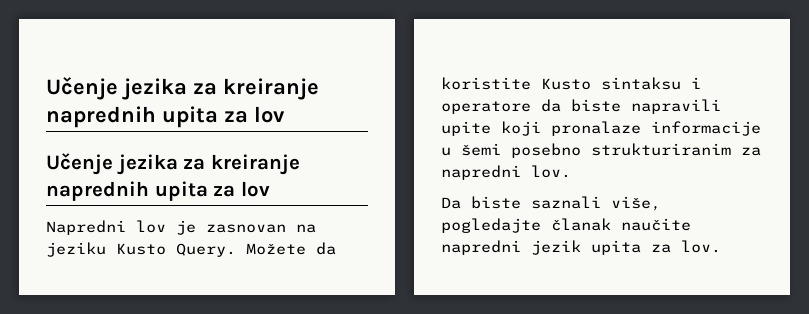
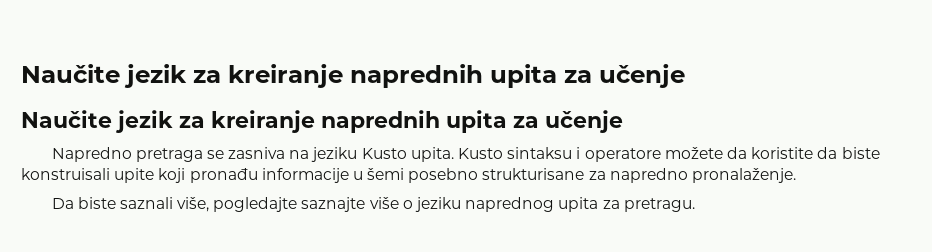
[46,77,319,100] [46,106,285,128] [46,153,300,175] [46,181,270,201] [46,220,316,235] [46,242,336,257] [441,77,531,90] Učenje jezika za kreiranje naprednih upita za lov // Učenje jezika za kreiranje naprednih upita za lov // Napredni lov je zasnovan na jeziku Kusto Query. Možete da koristite -> [21,64,685,88] [21,110,623,133] [51,147,454,162] Naučite jezik za kreiranje naprednih upita za učenje // Naučite jezik za kreiranje naprednih upita za učenje // Napredno pretraga se zasniva na jeziku Kusto upita.
(531, 107) none -> [664,147,814,159] možete da koristite
[631,99,721,114] napravili -> [21,168,110,180] konstruisali
[551,121,641,136] pronalaze -> [189,168,258,183] pronađu
[591,143,761,156] [441,165,571,180] strukturiranim za napredni lov. -> [482,168,797,183] strukturisane za napredno pronalaženje.
[551,218,691,231] [441,240,721,255] članak naučite napredni jezik upita za lov. -> [301,197,695,212] saznajte više o jeziku naprednog upita za pretragu.

